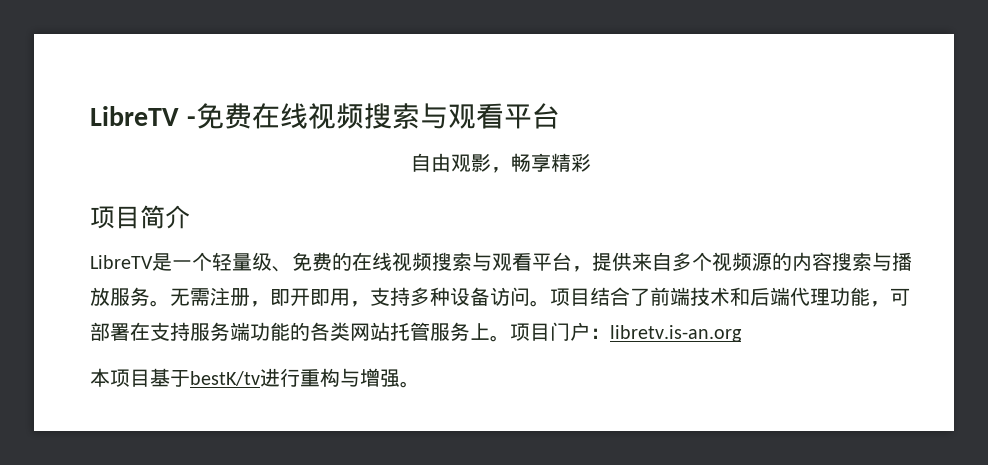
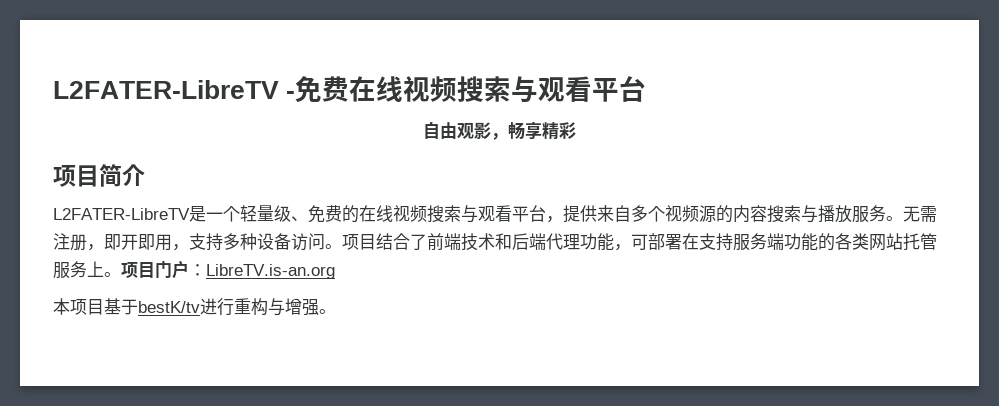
[90,106,179,126] LibreTV -> [53,80,279,99] L2FATER-LibreTV
[90,255,153,269] LibreTV -> [53,208,190,220] L2FATER-LibreTV
[610,325,742,342] libretv.is-an.org -> [206,264,335,279] LibreTV.is-an.org

